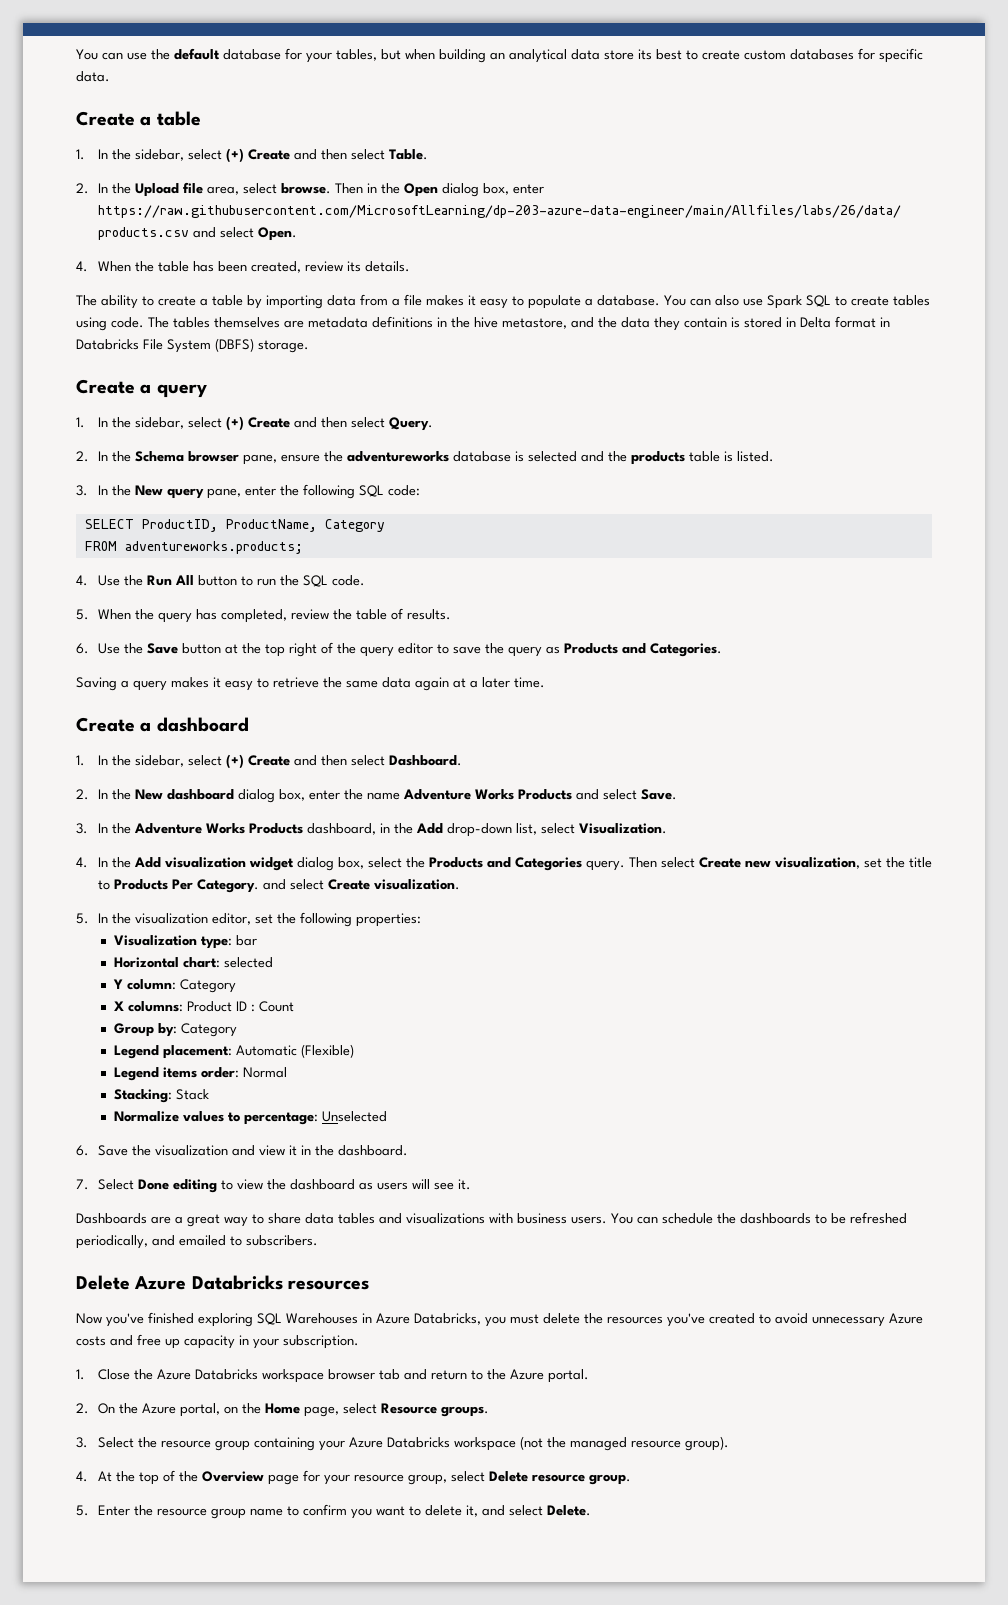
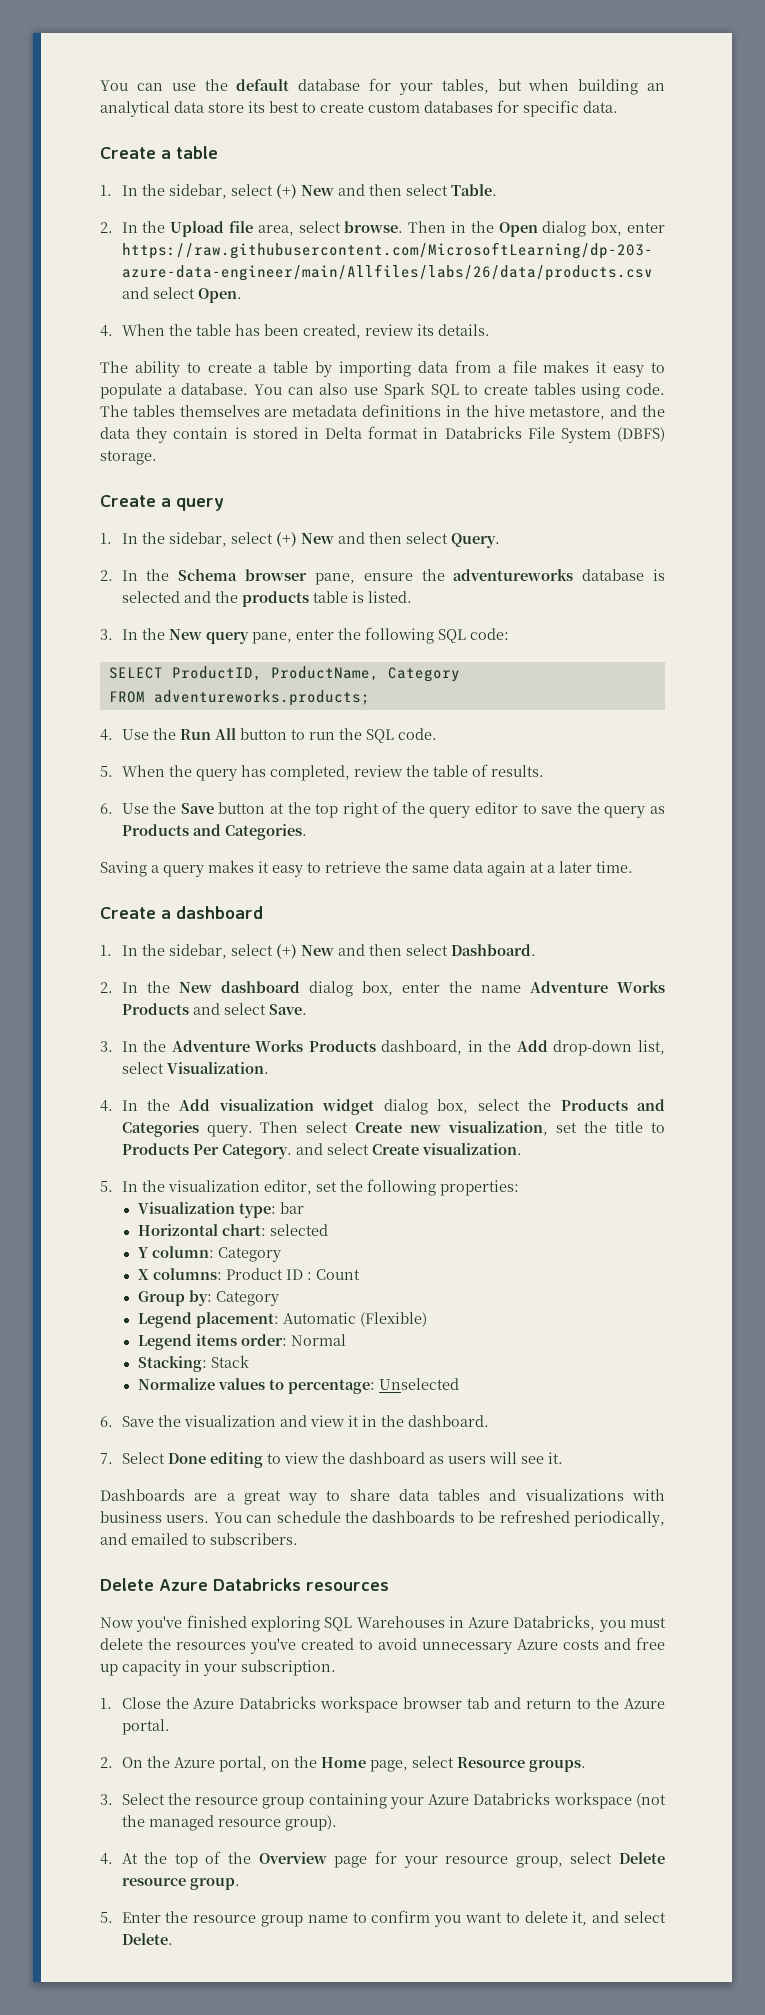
[247,149,290,160] Create -> [300,185,334,196] New
[247,417,290,428] Create -> [300,533,334,544] New
[247,755,290,766] Create -> [300,945,334,956] New

